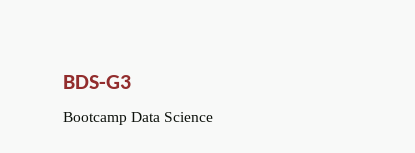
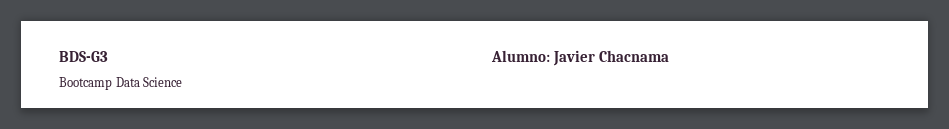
(214, 117) none -> [491,50,670,66] // Alumno: Javier Chacnama

